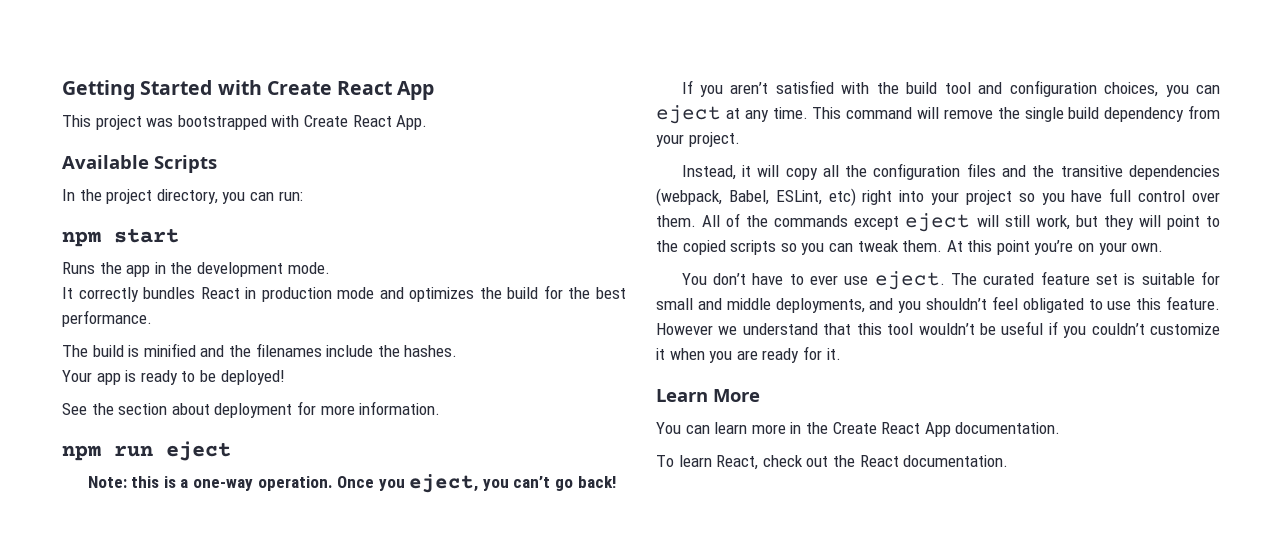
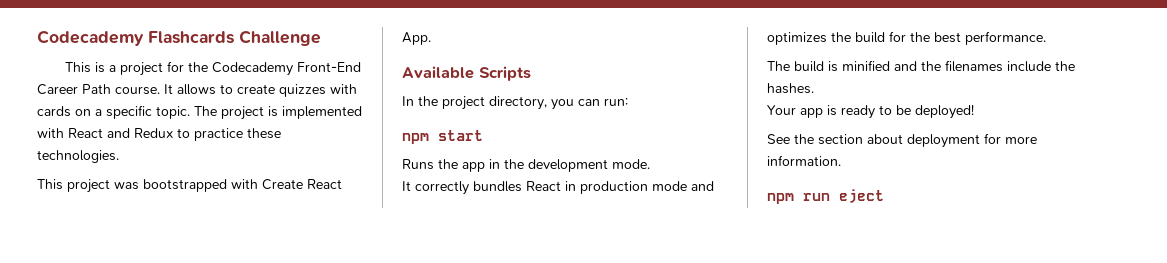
[62,80,435,100] Getting Started with Create React App -> [37,30,321,46] [65,61,362,76] [37,84,357,97] [37,105,362,120] [37,128,281,141] [37,150,119,163] Codecademy Flashcards Challenge // This is a project for the Codecademy Front-End Career Path course. It allows to create quizzes with cards on a specific topic. The project is implemented with React and Redux to practice these technologies.
[87,474,616,493] [681,80,1220,97] [656,105,1220,124] [656,132,740,147] [681,163,1220,180] [656,188,1220,206] [656,213,1220,232] [656,240,1164,255] [681,271,1220,290] [656,296,1220,313] [656,321,1220,338] [656,346,841,363] [656,389,760,402] [656,422,1061,437] [656,455,1009,470] // Note: this is a one-way operation. Once you eject, you can’t go back! // If you aren’t satisfied with the build tool and configuration choices, you can eject at any time. This command will remove the single build dependency from your project. // Instead, it will copy all the configuration files and the transitive dependencies (webpack, Babel, ESLint, etc) right into your project so you have full control over them. All of the commands except eject will still work, but they will point to the copied scripts so you can tweak them. At this point you’re on your own. // You don’t have to ever use eject. The curated feature set is suitable for small and middle deployments, and you shouldn’t feel obligated to use this feature. However we understand that this tool wouldn’t be useful if you couldn’t customize it when you are ready for it. // Learn More // You can learn more in the Create React App documentation. // To learn React, check out the React documentation. -> (884, 196) none

